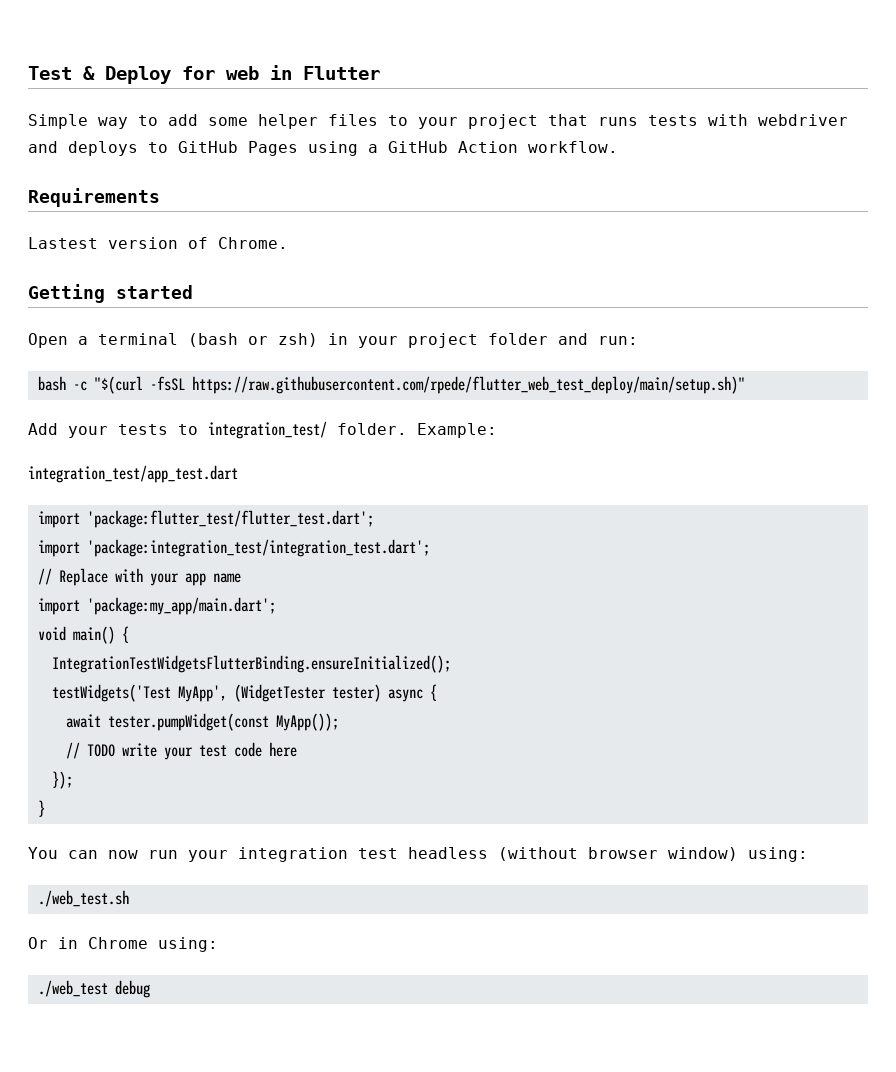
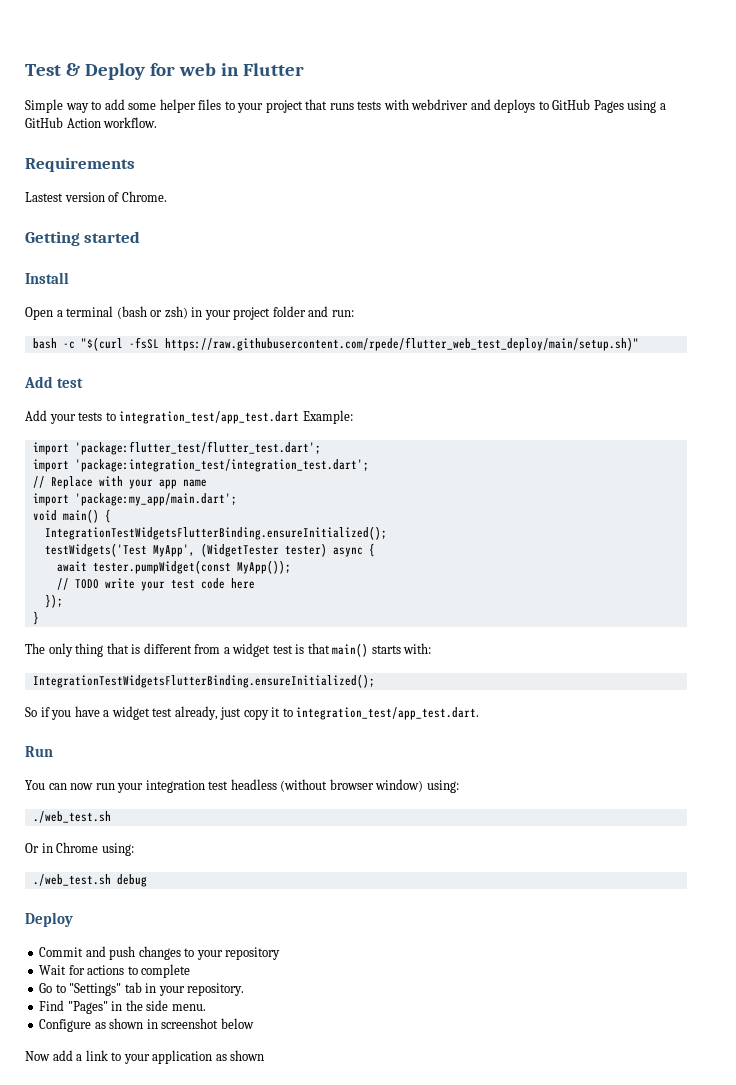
(193, 292) none -> [25,272,69,284] // Install
(745, 385) none -> [24,376,83,388] // Add test
[208,421,407,439] integration_test/ folder. -> [119,411,300,424] integration_test/app_test.dart
[28,465,238,483] // integration_test/app_test.dart -> (353, 417) none
(45, 808) none -> [25,643,432,657] [32,674,375,688] [25,706,480,720] [25,746,53,757] // The only thing that is different from a widget test is that main() starts with: // IntegrationTestWidgetsFlutterBinding.ensureInitialized(); // So if you have a widget test already, just copy it to integration_test/app_test.dart. // Run
[37,980,108,997] ./web_test -> [32,874,111,886] ./web_test.sh
(150, 989) none -> [25,912,73,927] [39,946,281,960] [39,964,191,978] [39,982,245,996] [39,1000,206,1014] [39,1018,254,1032] [25,1050,265,1064] // Deploy // Commit and push changes to your repository // Wait for actions to complete // Go to "Settings" tab in your repository. // Find "Pages" in the side menu. // Configure as shown in screenshot below // Now add a link to your application as shown

